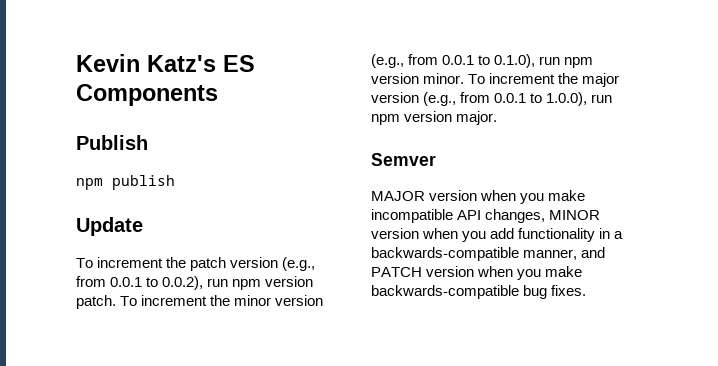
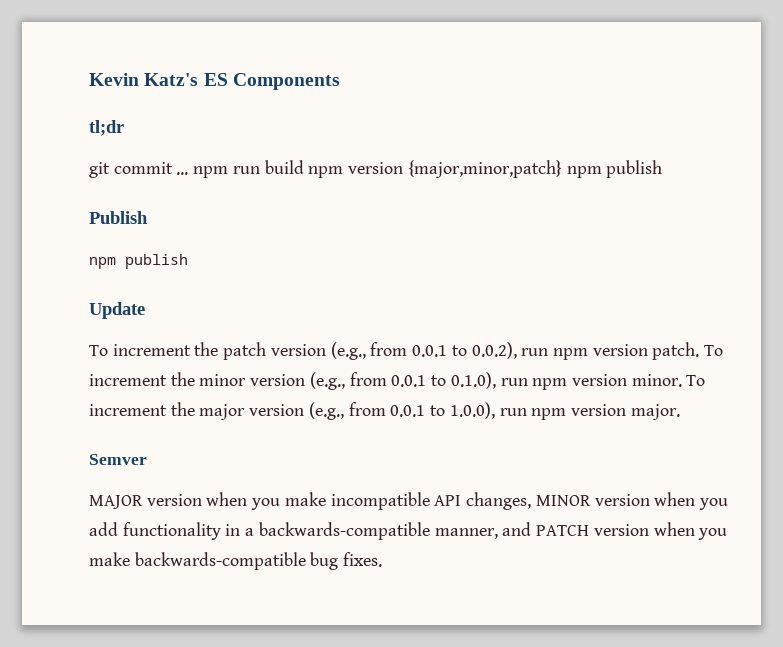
(218, 95) none -> [89,120,124,136] [89,160,663,178] // tl;dr // git commit ... npm run build npm version {major,minor,patch} npm publish

